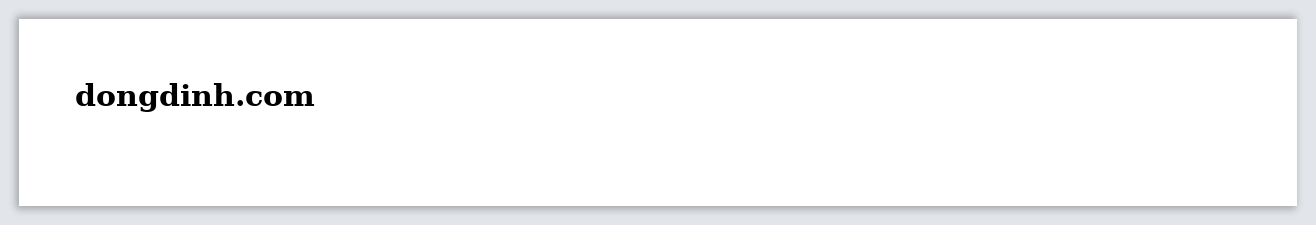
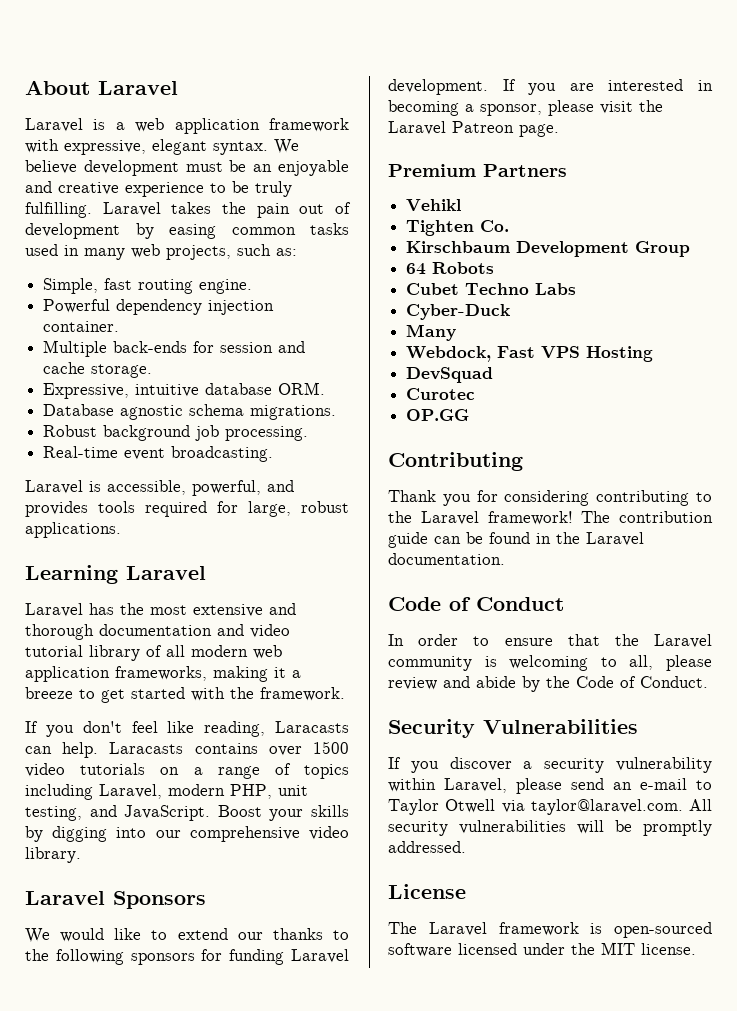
[75,83,315,112] dongdinh.com -> [25,80,178,95] [25,118,349,134] [25,139,299,155] [25,160,350,176] [25,181,292,197] [25,202,351,218] [25,223,349,239] [25,244,297,260] [43,278,253,294] [43,299,275,315] [43,321,120,332] [43,340,306,357] [43,362,153,378] [43,382,326,399] [43,404,337,420] [43,425,309,441] [43,446,274,462] [25,480,294,496] [25,501,349,517] [25,522,121,538] [25,565,206,584] [25,603,296,617] [25,624,290,640] [25,645,282,661] [25,666,301,682] [25,687,345,703] [25,721,349,737] [25,741,349,758] [25,763,349,779] [25,784,308,800] [25,805,349,821] [25,826,349,842] [25,847,81,863] [25,891,206,909] [25,928,349,943] [25,949,350,965] [388,79,713,95] [388,100,663,116] [388,121,559,137] [388,164,567,177] [406,199,462,211] [406,220,510,236] [406,241,691,257] [406,262,495,275] [406,283,577,295] [406,304,511,320] [406,324,457,341] [406,346,654,362] [406,367,494,383] [406,388,476,400] [406,409,470,421] [388,452,523,471] [388,490,712,506] [388,511,713,525] [388,532,644,548] [388,553,505,565] [388,597,564,611] [388,634,712,648] [388,655,712,671] [388,676,708,692] [388,719,638,738] [388,757,712,773] [388,778,712,794] [388,799,712,815] [388,820,712,836] [388,841,466,853] [388,884,466,899] [388,922,712,938] [388,942,696,957] About Laravel // Laravel is a web application framework with expressive, elegant syntax. We believe development must be an enjoyable and creative experience to be truly fulfilling. Laravel takes the pain out of development by easing common tasks used in many web projects, such as: // Simple, fast routing engine. // Powerful dependency injection container. // Multiple back-ends for session and cache storage. // Expressive, intuitive database ORM. // Database agnostic schema migrations. // Robust background job processing. // Real-time event broadcasting. // Laravel is accessible, powerful, and provides tools required for large, robust applications. // Learning Laravel // Laravel has the most extensive and thorough documentation and video tutorial library of all modern web application frameworks, making it a breeze to get started with the framework. // If you don't feel like reading, Laracasts can help. Laracasts contains over 1500 video tutorials on a range of topics including Laravel, modern PHP, unit testing, and JavaScript. Boost your skills by digging into our comprehensive video library. // Laravel Sponsors // We would like to extend our thanks to the following sponsors for funding Laravel development. If you are interested in becoming a sponsor, please visit the Laravel Patreon page. // Premium Partners // Vehikl // Tighten Co. // Kirschbaum Development Group // 64 Robots // Cubet Techno Labs // Cyber-Duck // Many // Webdock, Fast VPS Hosting // DevSquad // Curotec // OP.GG // Contributing // Thank you for considering contributing to the Laravel framework! The contribution guide can be found in the Laravel documentation. // Code of Conduct // In order to ensure that the Laravel community is welcoming to all, please review and abide by the Code of Conduct. // Security Vulnerabilities // If you discover a security vulnerability within Laravel, please send an e-mail to Taylor Otwell via taylor@laravel.com. All security vulnerabilities will be promptly addressed. // License // The Laravel framework is open-sourced software licensed under the MIT license.

